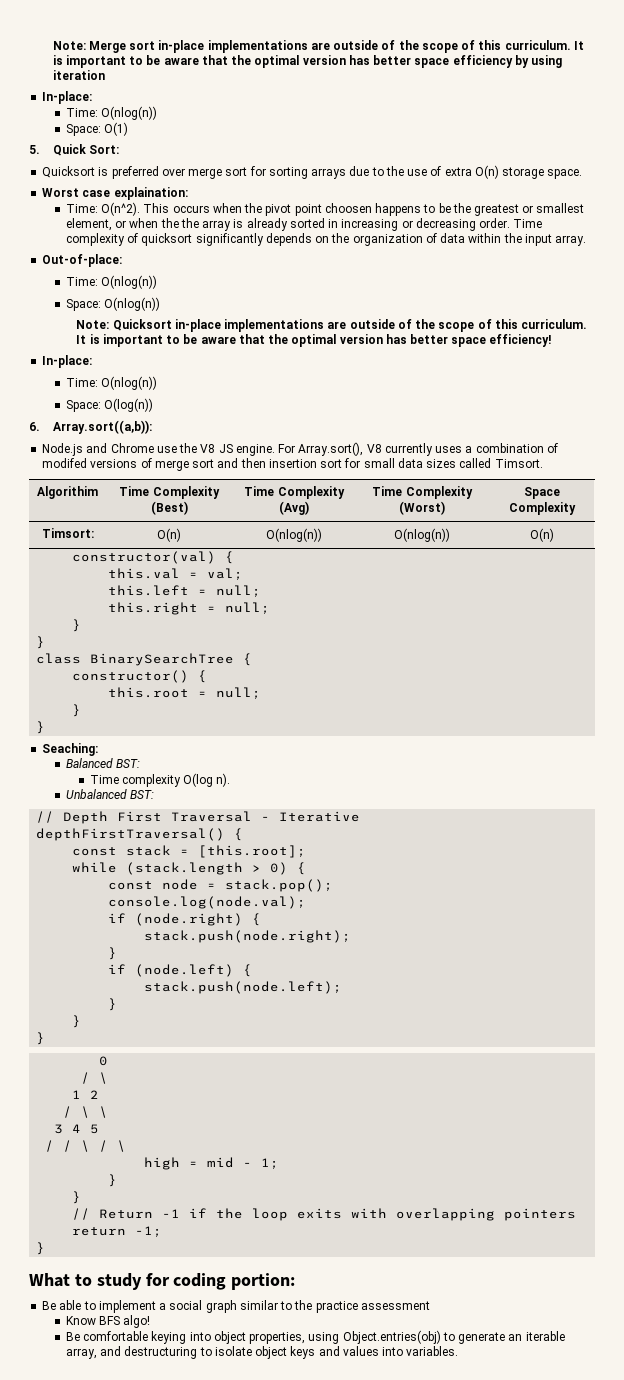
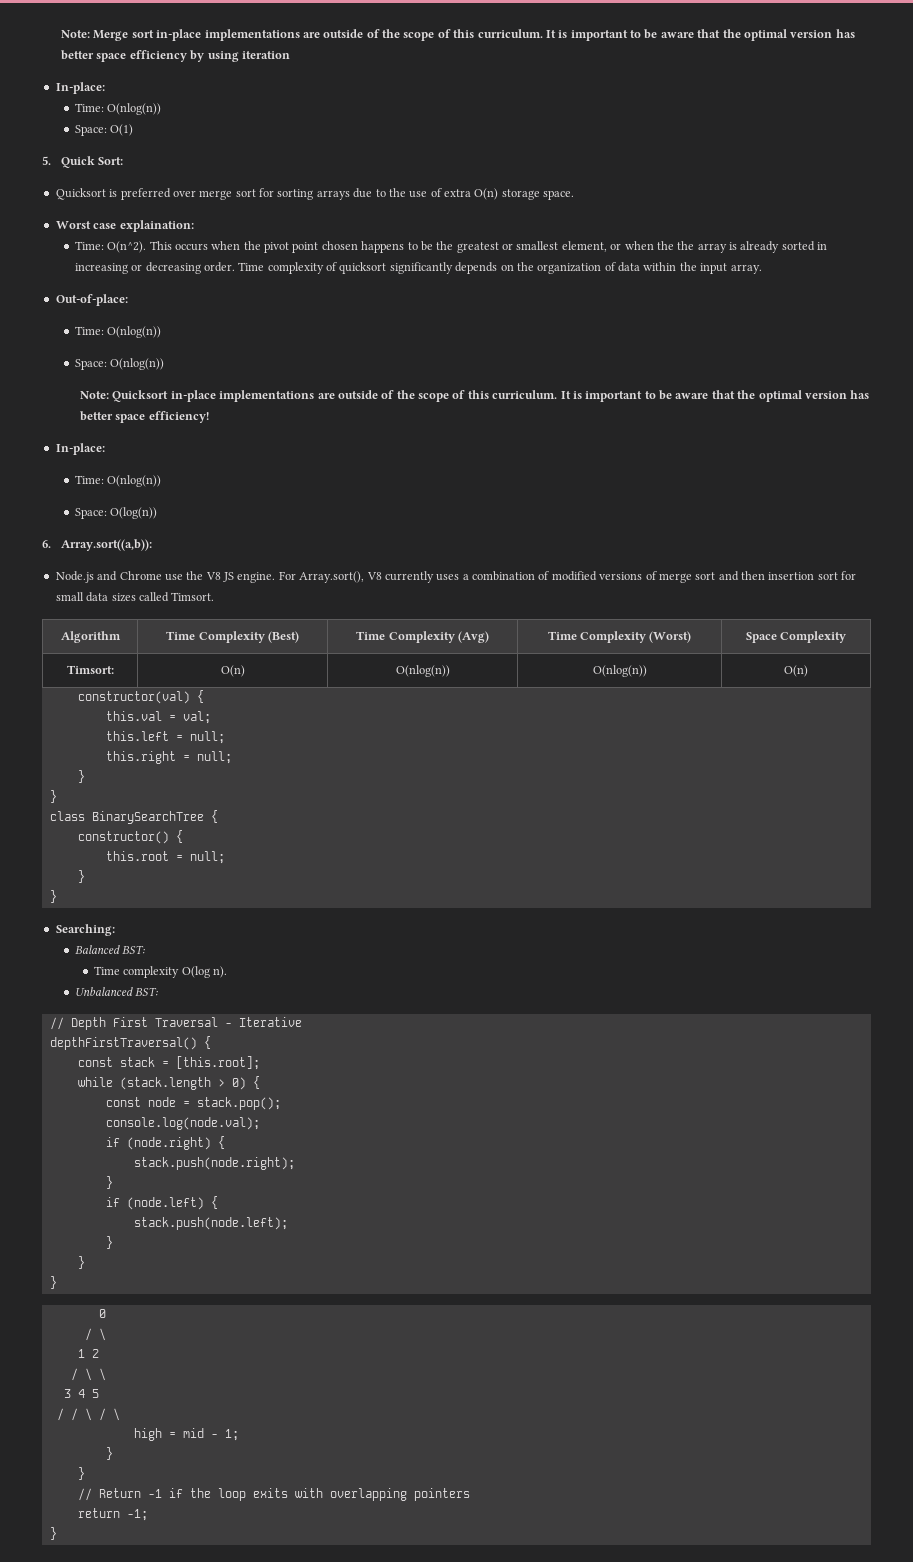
[324,203,372,213] choosen -> [321,241,358,250] chosen
[42,458,88,468] modifed -> [551,571,597,581] modified
[37,486,98,499] Algorithim -> [60,631,121,643] Algorithm
[42,743,99,756] Seaching: -> [55,924,115,936] Searching:
[29,1273,296,1290] [42,1300,430,1313] [65,1315,151,1328] [65,1330,565,1344] [65,1346,459,1359] // What to study for coding portion: // Be able to implement a social graph similar to the practice assessment // Know BFS algo! // Be comfortable keying into object properties, using Object.entries(obj) to generate an iterable array, and destructuring to isolate object keys and values into variables. -> (57, 1533) none

